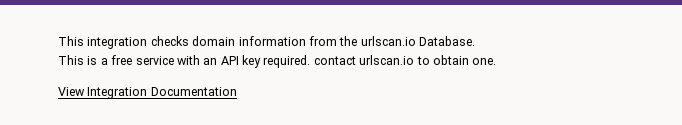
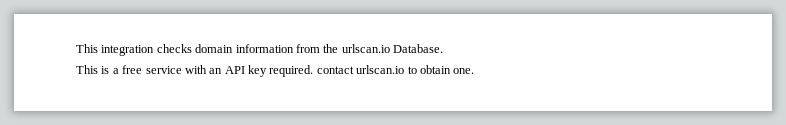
[58,87,237,99] // View Integration Documentation -> (475, 71) none

